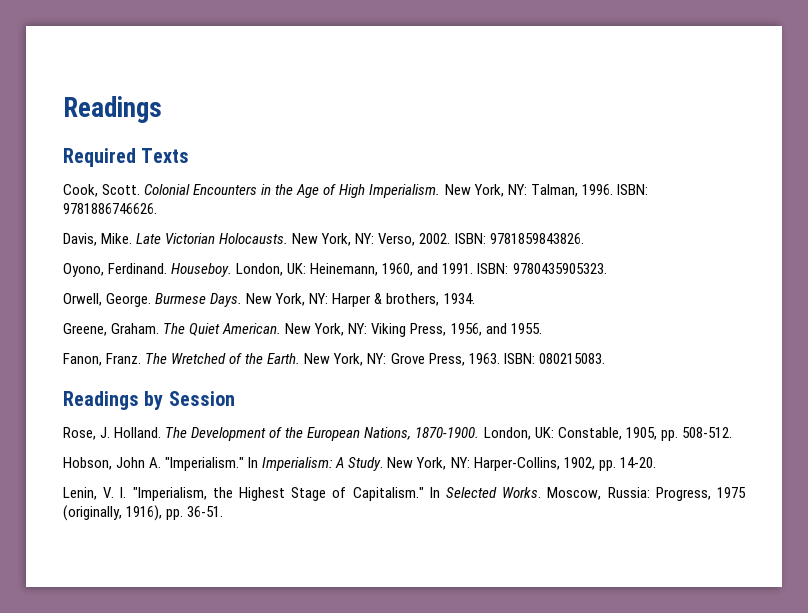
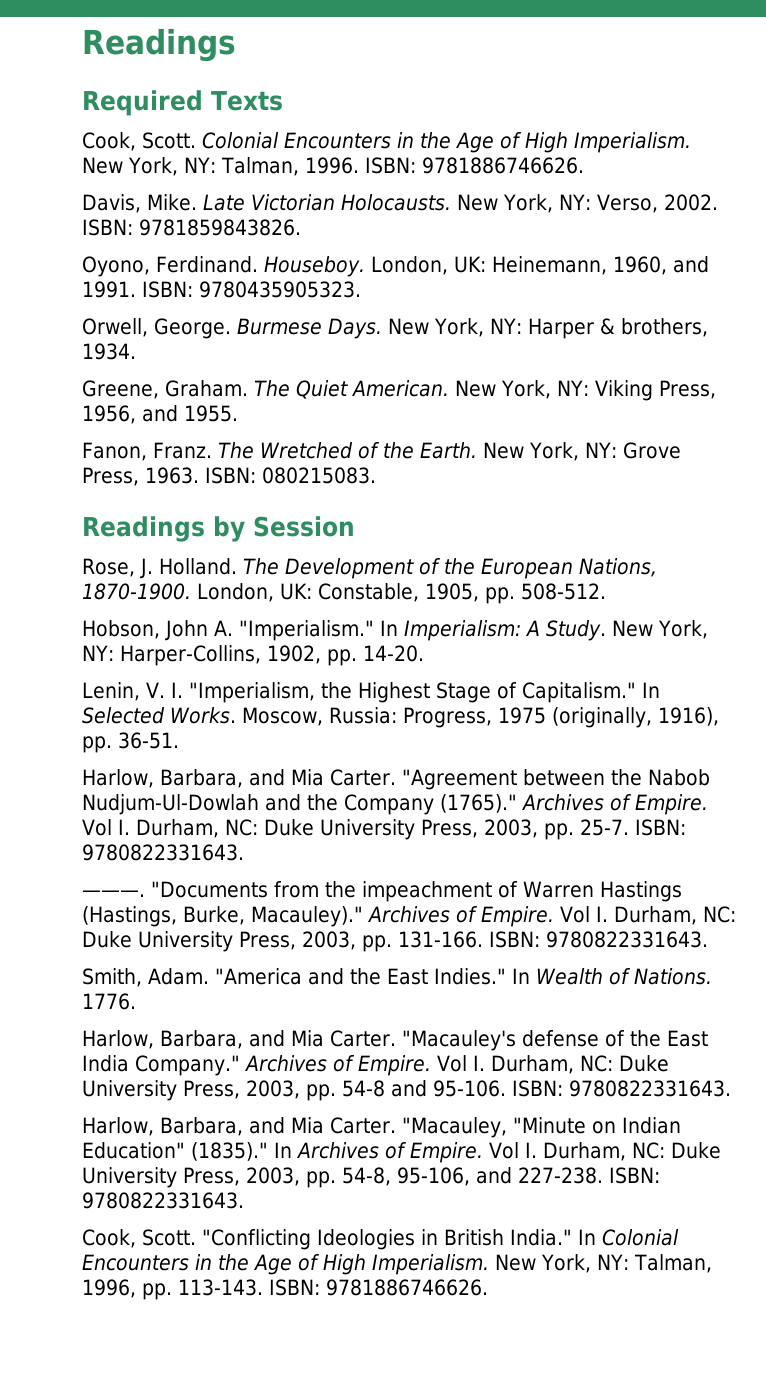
(224, 511) none -> [82,769,710,790] [82,794,708,815] [82,819,686,840] [82,844,244,861] [82,881,682,902] [82,906,736,927] [82,931,708,952] [82,968,712,987] [82,993,136,1010] [82,1030,708,1051] [82,1055,669,1076] [82,1080,731,1101] [82,1117,681,1138] [82,1142,721,1163] [82,1167,660,1188] [82,1192,244,1209] [82,1229,679,1250] [82,1254,712,1275] [82,1279,488,1300] // Harlow, Barbara, and Mia Carter. "Agreement between the Nabob Nudjum-Ul-Dowlah and the Company (1765)." Archives of Empire. Vol I. Durham, NC: Duke University Press, 2003, pp. 25-7. ISBN: 9780822331643. // ———. "Documents from the impeachment of Warren Hastings (Hastings, Burke, Macauley)." Archives of Empire. Vol I. Durham, NC: Duke University Press, 2003, pp. 131-166. ISBN: 9780822331643. // Smith, Adam. "America and the East Indies." In Wealth of Nations. 1776. // Harlow, Barbara, and Mia Carter. "Macauley's defense of the East India Company." Archives of Empire. Vol I. Durham, NC: Duke University Press, 2003, pp. 54-8 and 95-106. ISBN: 9780822331643. // Harlow, Barbara, and Mia Carter. "Macauley, "Minute on Indian Education" (1835)." In Archives of Empire. Vol I. Durham, NC: Duke University Press, 2003, pp. 54-8, 95-106, and 227-238. ISBN: 9780822331643. // Cook, Scott. "Conflicting Ideologies in British India." In Colonial Encounters in the Age of High Imperialism. New York, NY: Talman, 1996, pp. 113-143. ISBN: 9781886746626.

